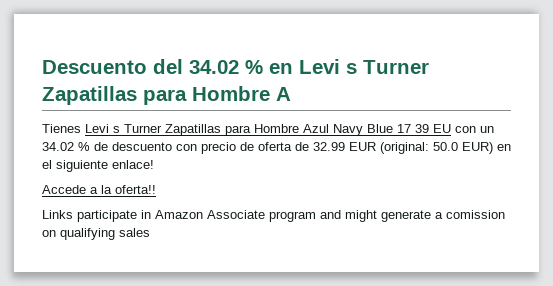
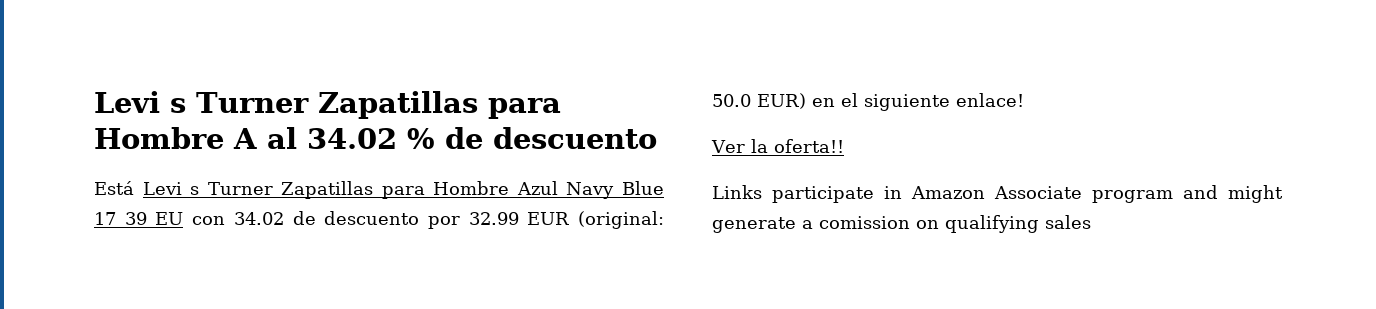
[42,59,293,74] Descuento del 34.02 % en -> (94, 102) none
[42,124,81,133] // Tienes -> [267,127,657,149] [94,181,134,195] al 34.02 % de descuento // Está
[480,126,494,133] [42,142,309,154] un 34.02 % de descuento con precio de oferta de -> [233,211,460,229] 34.02 de descuento por
[42,185,98,194] Accede a -> [711,140,745,153] Ver

